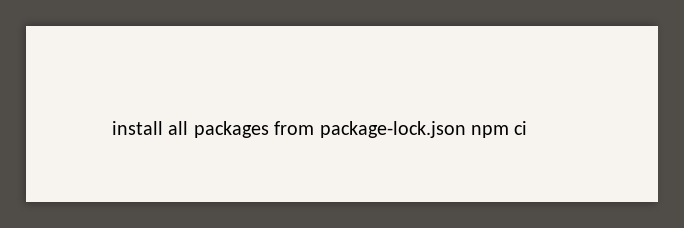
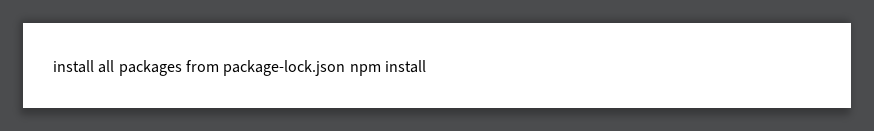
[514,121,528,135] ci -> [384,60,426,73] install

